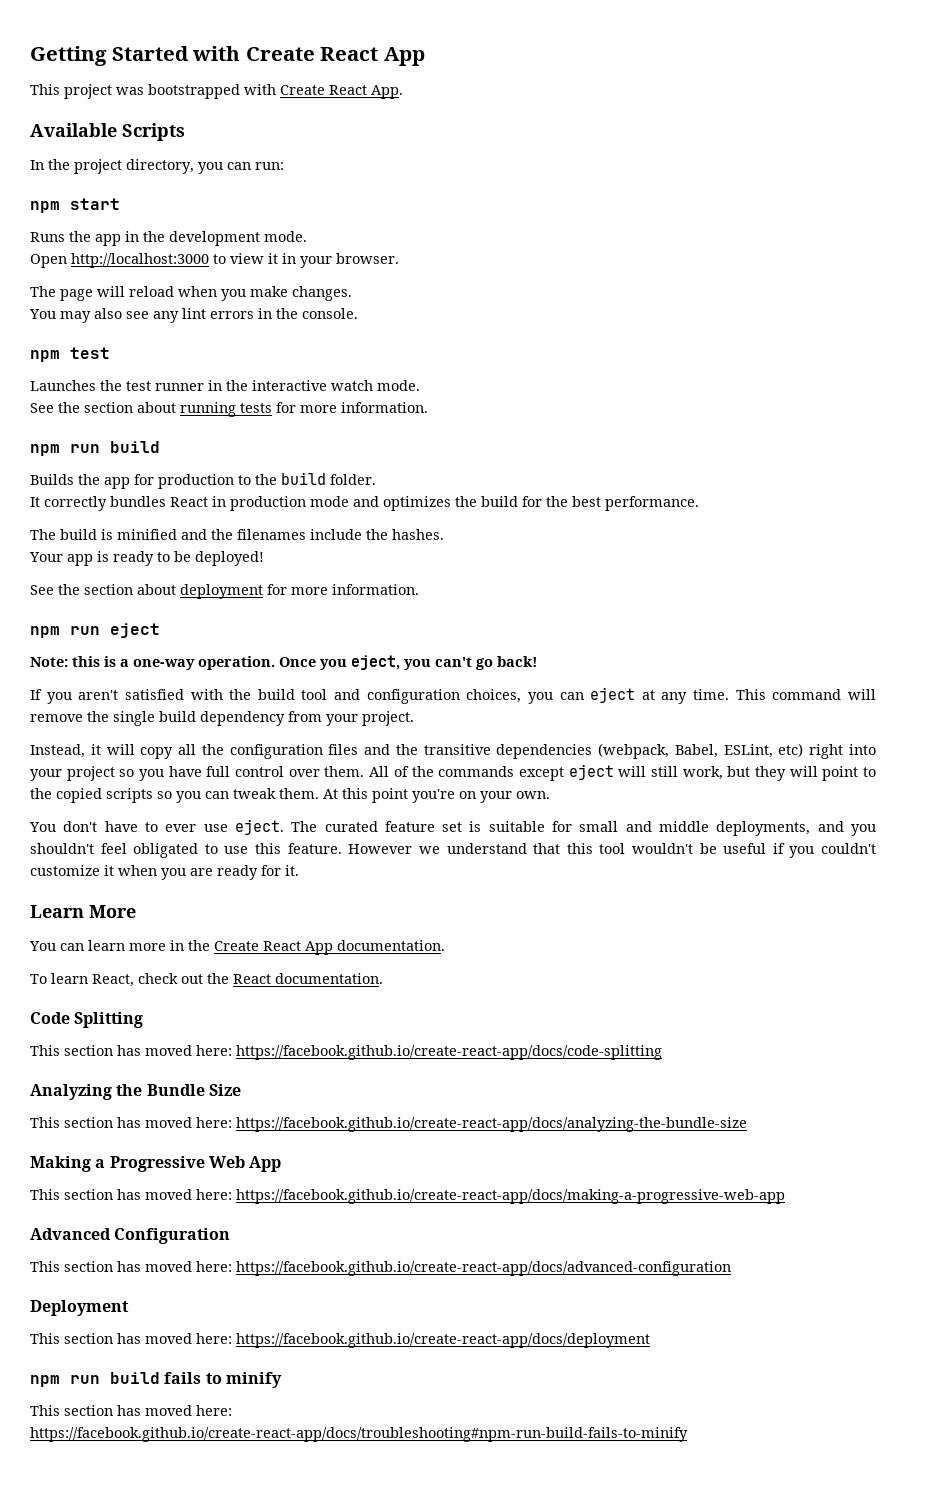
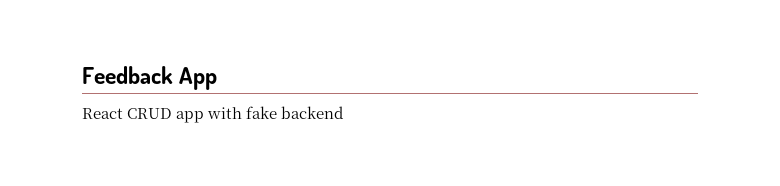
[30,46,425,66] [30,84,403,99] [30,123,185,141] [30,159,284,174] [30,198,120,213] [30,231,307,246] [30,253,399,268] [30,286,352,301] [29,308,358,323] [30,347,110,362] [30,380,420,391] [30,402,428,417] [30,441,160,456] [30,472,376,489] [30,496,699,511] [30,529,444,540] [29,551,264,566] [30,584,419,599] [30,623,160,638] [30,655,538,670] [30,687,877,704] [30,711,414,726] [30,743,876,759] [30,764,876,781] [30,788,550,803] [29,819,876,836] [30,843,876,858] [30,865,299,880] [30,905,136,918] [29,940,445,955] [30,973,383,987] [30,1012,144,1028] [30,1045,662,1060] [30,1084,241,1100] [30,1117,747,1132] [30,1156,282,1172] [30,1189,785,1204] [30,1228,231,1244] [30,1261,731,1276] [30,1300,129,1316] [30,1333,650,1348] [30,1372,282,1388] [30,1405,232,1416] [30,1427,688,1442] Getting Started with Create React App // This project was bootstrapped with Create React App. // Available Scripts // In the project directory, you can run: // npm start // Runs the app in the development mode. // Open http://localhost:3000 to view it in your browser. // The page will reload when you make changes. // You may also see any lint errors in the console. // npm test // Launches the test runner in the interactive watch mode. // See the section about running tests for more information. // npm run build // Builds the app for production to the build folder. // It correctly bundles React in production mode and optimizes the build for the best performance. // The build is minified and the filenames include the hashes. // Your app is ready to be deployed! // See the section about deployment for more information. // npm run eject // Note: this is a one-way operation. Once you eject, you can't go back! // If you aren't satisfied with the build tool and configuration choices, you can eject at any time. This command will remove the single build dependency from your project. // Instead, it will copy all the configuration files and the transitive dependencies (webpack, Babel, ESLint, etc) right into your project so you have full control over them. All of the commands except eject will still work, but they will point to the copied scripts so you can tweak them. At this point you're on your own. // You don't have to ever use eject. The curated feature set is suitable for small and middle deployments, and you shouldn't feel obligated to use this feature. However we understand that this tool wouldn't be useful if you couldn't customize it when you are ready for it. // Learn More // You can learn more in the Create React App documentation. // To learn React, check out the React documentation. // Code Splitting // This section has moved here: https://facebook.github.io/create-react-app/docs/code-splitting // Analyzing the Bundle Size // This section has moved here: https://facebook.github.io/create-react-app/docs/analyzing-the-bundle-size // Making a Progressive Web App // This section has moved here: https://facebook.github.io/create-react-app/docs/making-a-progressive-web-app // Advanced Configuration // This section has moved here: https://facebook.github.io/create-react-app/docs/advanced-configuration // Deployment // This section has moved here: https://facebook.github.io/create-react-app/docs/deployment // npm run build fails to minify // This section has moved here: https://facebook.github.io/create-react-app/docs/troubleshooting#npm-run-build-fails-to-minify -> [82,66,218,90] [82,106,345,123] Feedback App // React CRUD app with fake backend

